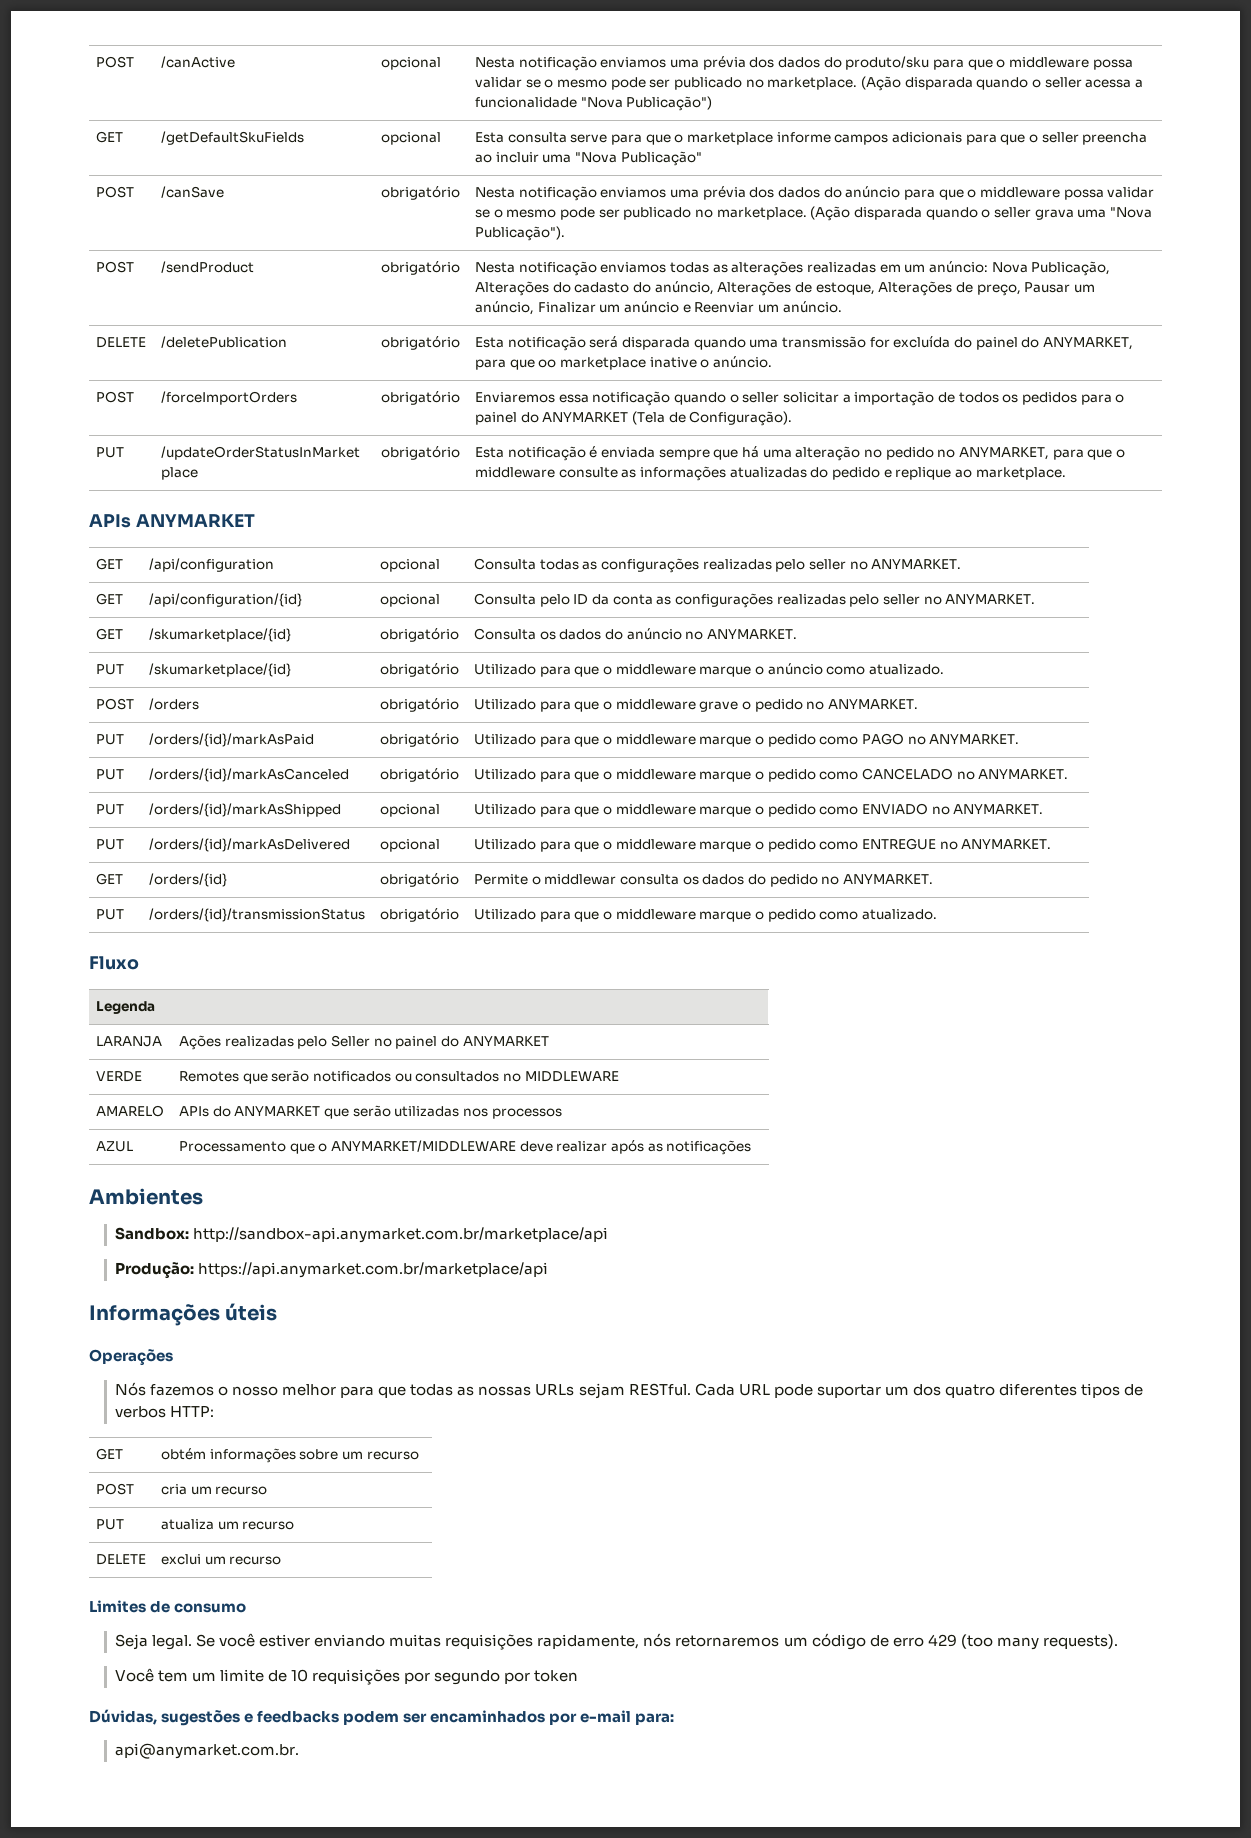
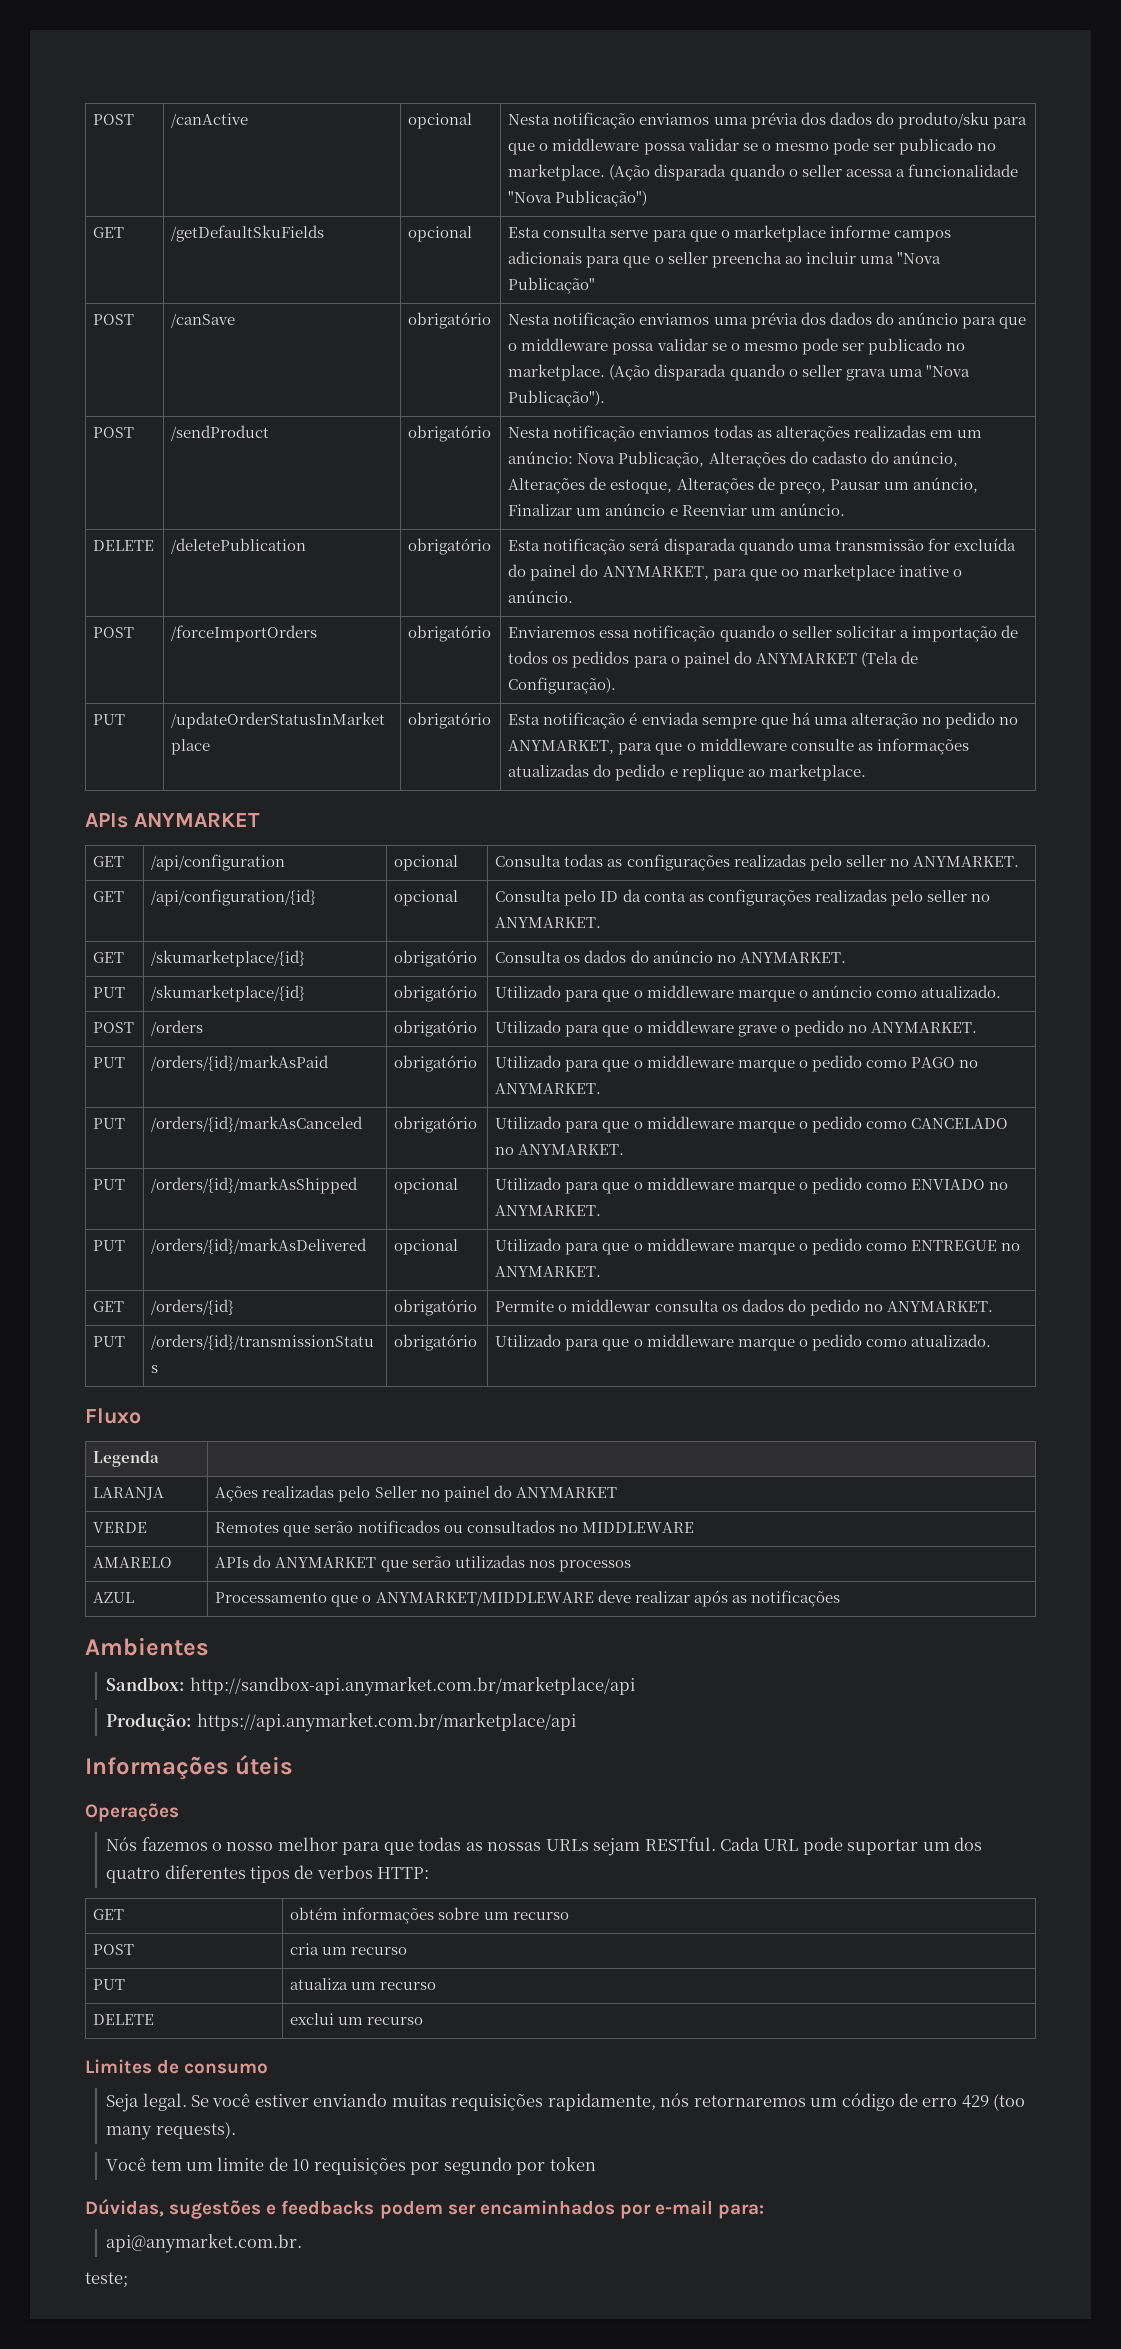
(299, 1751) none -> [85,2272,128,2288] // teste;

